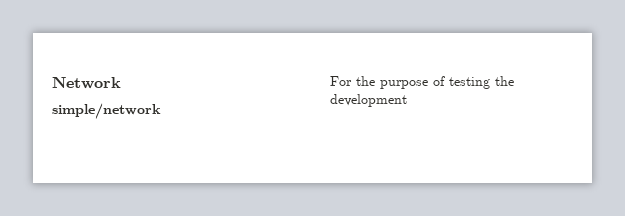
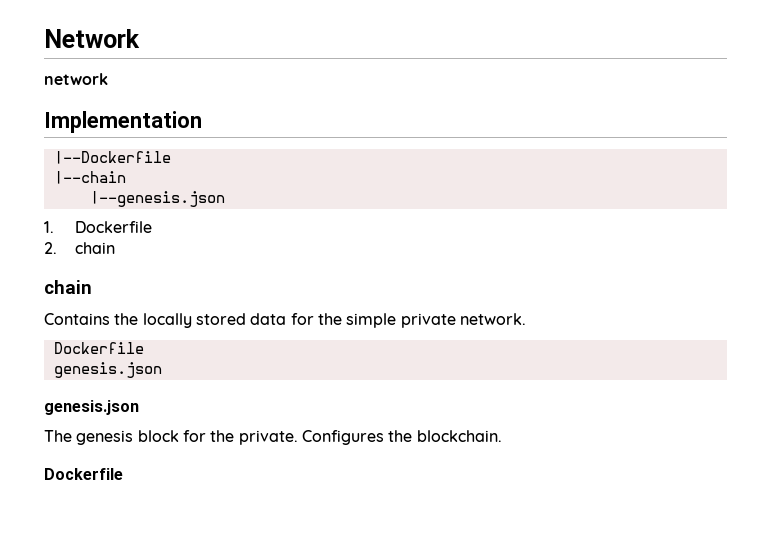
[52,103,161,119] [330,76,514,89] [330,94,407,107] simple/network // For the purpose of testing the development -> [44,73,108,85] [44,111,202,133] [53,151,171,164] [53,171,126,184] [89,191,225,207] [44,221,152,233] [44,242,115,254] [44,280,92,294] [44,313,526,328] [53,342,144,354] [53,362,162,378] [44,400,139,415] [44,430,502,445] [44,468,123,480] network // Implementation // |--Dockerfile // |--chain // |--genesis.json // 1. Dockerfile // 2. chain // chain // Contains the locally stored data for the simple private network. // Dockerfile // genesis.json // genesis.json // The genesis block for the private. Configures the blockchain. // Dockerfile

